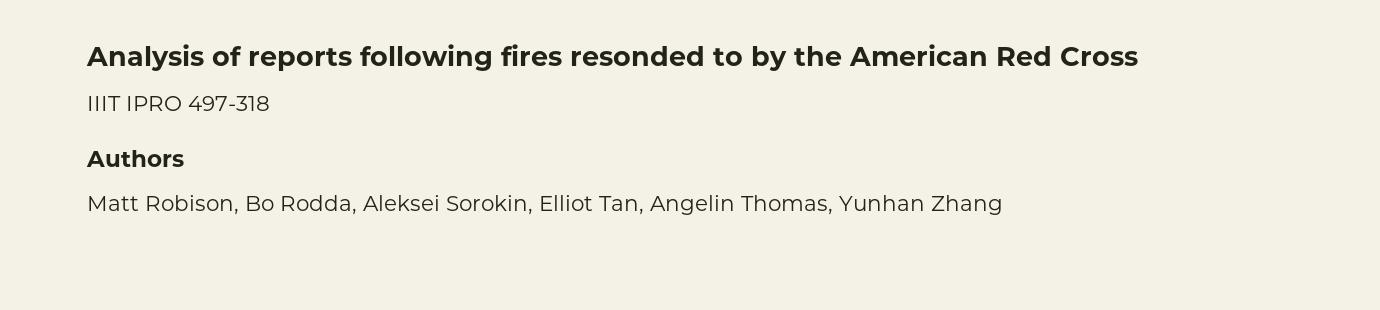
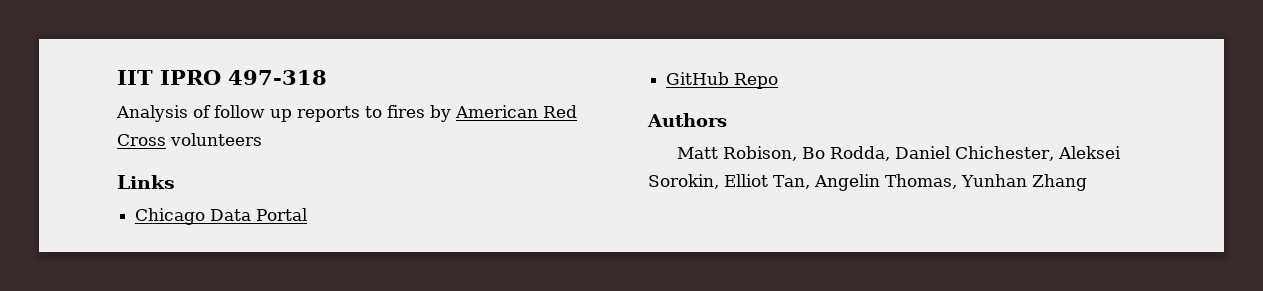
[86,44,1138,71] [87,96,270,111] Analysis of reports following fires resonded to by the American Red Cross // IIIT IPRO 497-318 -> [117,70,327,85] [116,105,577,122] [117,133,262,146] [117,175,175,189] [135,208,308,225] [666,72,779,89] IIT IPRO 497-318 // Analysis of follow up reports to fires by American Red Cross volunteers // Links // Chicago Data Portal // GitHub Repo
(357, 205) none -> [895,146,1055,161] Daniel Chichester,

